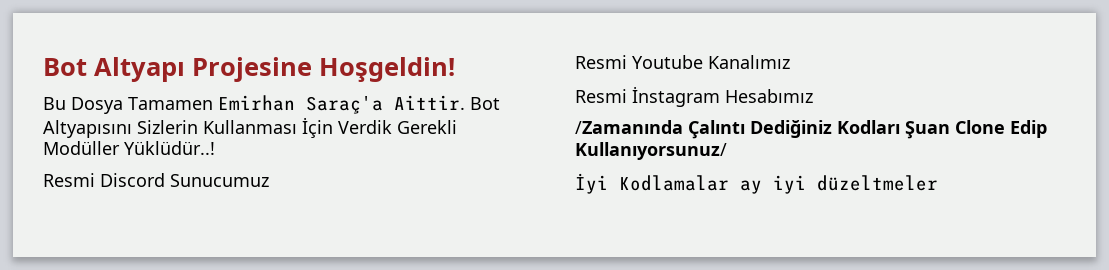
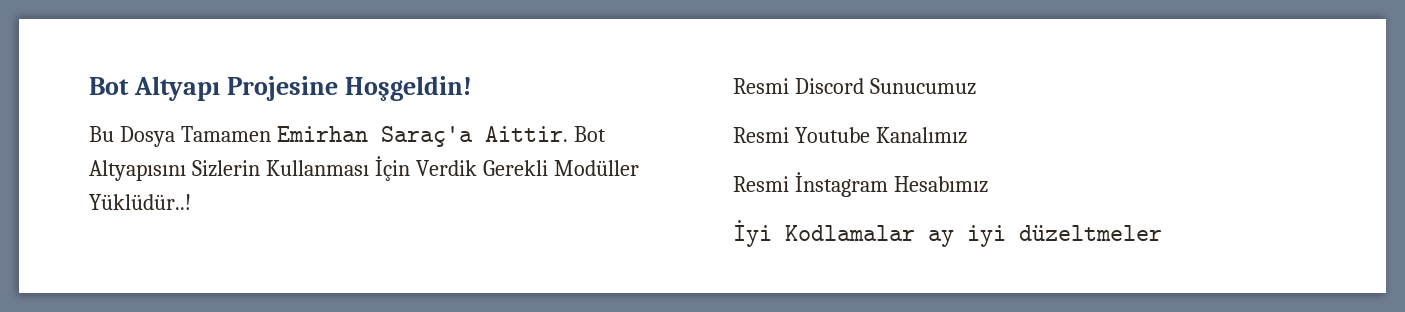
[575,120,1047,139] [575,142,727,160] // /Zamanında Çalıntı Dediğiniz Kodları Şuan Clone Edip Kullanıyorsunuz/ -> (988, 184) none

